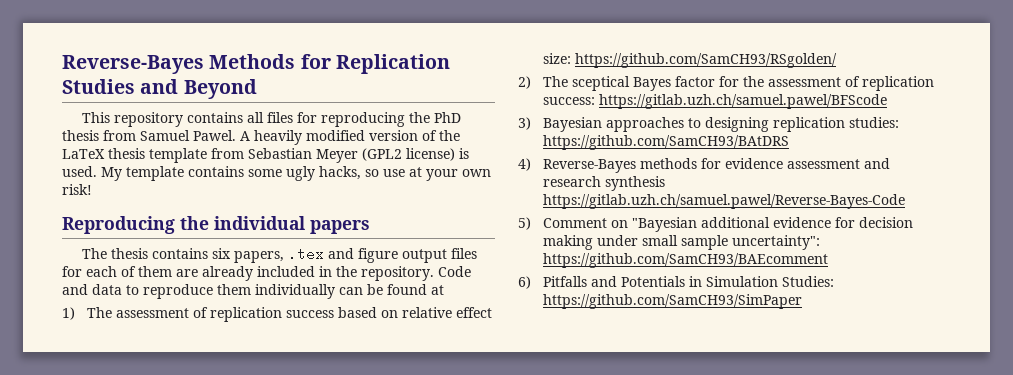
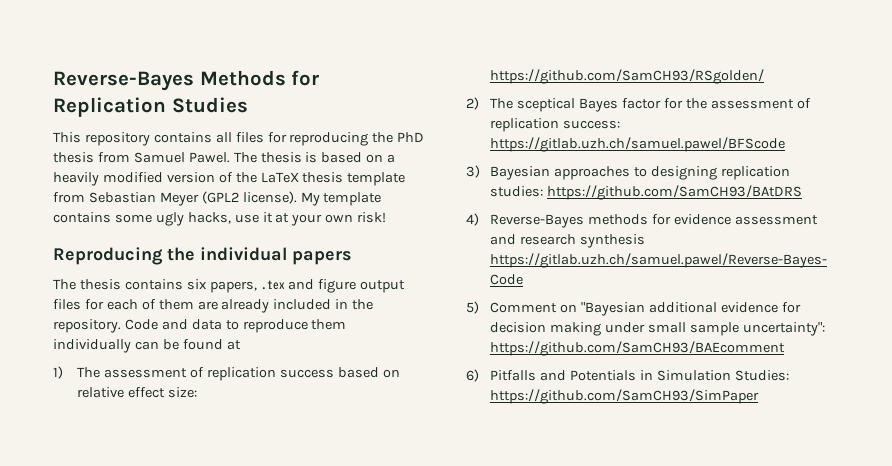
[140,79,257,99] and Beyond -> (248, 105) none
[240,131,250,141] A -> [233,152,396,163] The thesis is based on a
[406,148,469,161] [62,166,97,177] license) is used. -> [242,191,297,204] license).
[365,169,405,177] so use -> [234,212,273,223] use it

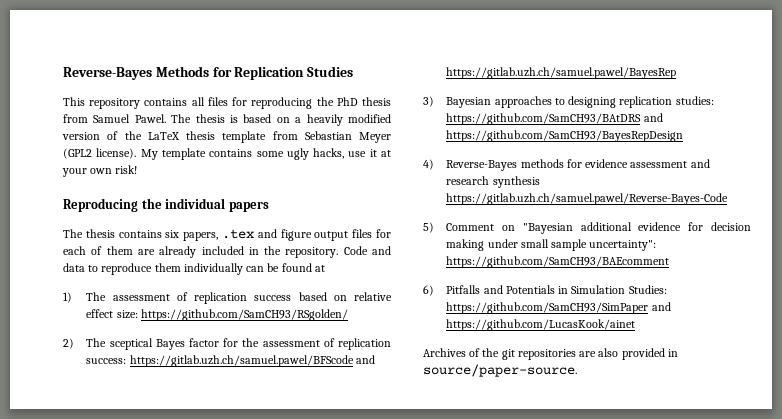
(786, 144) none -> [355,355,375,364] [446,67,677,79] and https://gitlab.uzh.ch/samuel.pawel/BayesRep
(803, 192) none -> [643,113,663,122] [446,130,684,142] and https://github.com/SamCH93/BayesRepDesign
(760, 396) none -> [651,302,671,311] [446,319,636,331] [423,348,678,360] [423,364,577,377] and https://github.com/LucasKook/ainet // Archives of the git repositories are also provided in source/paper-source.

